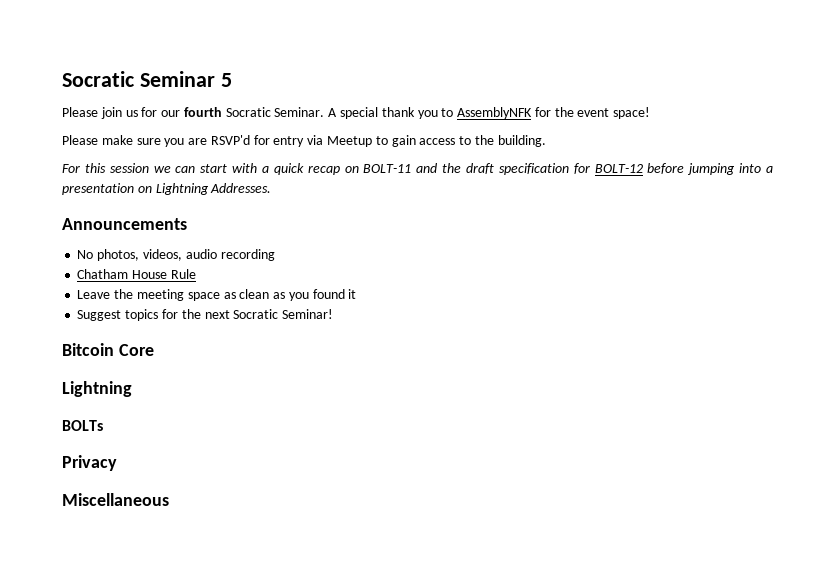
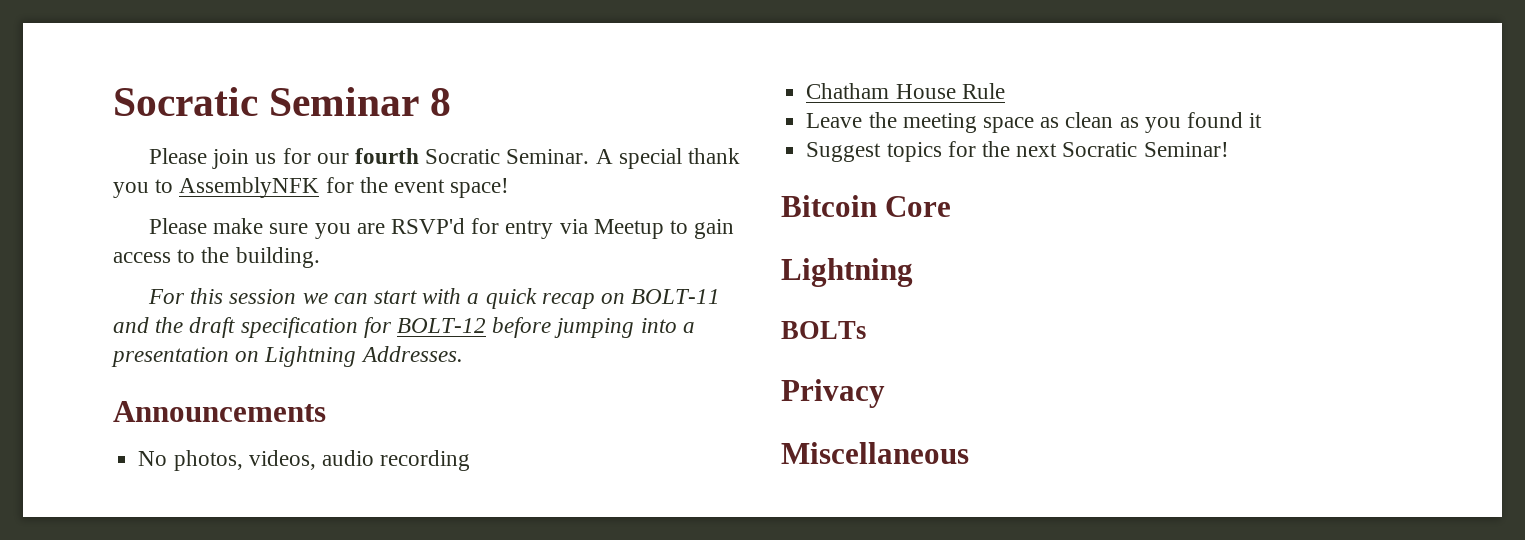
[220,73,232,87] 5 -> [430,88,452,116] 8

